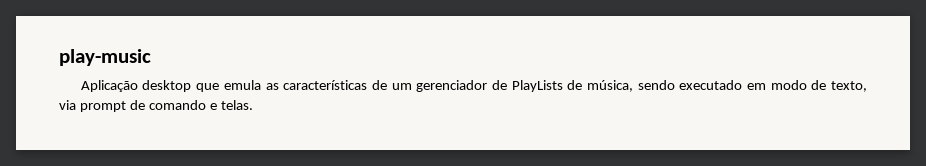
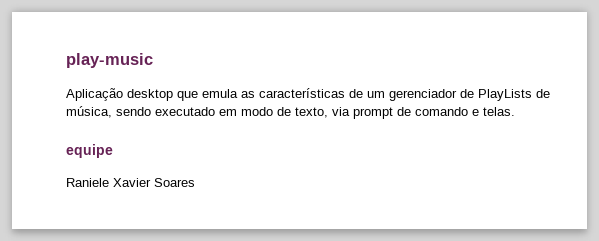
(253, 105) none -> [66,144,113,158] [66,178,195,187] // equipe // Raniele Xavier Soares

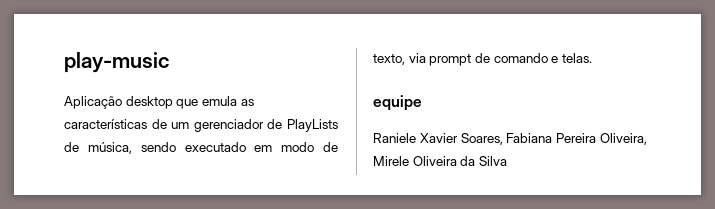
[154,178,195,187] Soares -> [460,133,647,145] [373,156,507,166] Soares, Fabiana Pereira Oliveira, Mirele Oliveira da Silva

